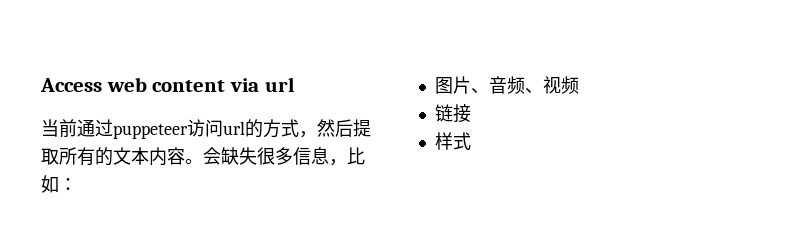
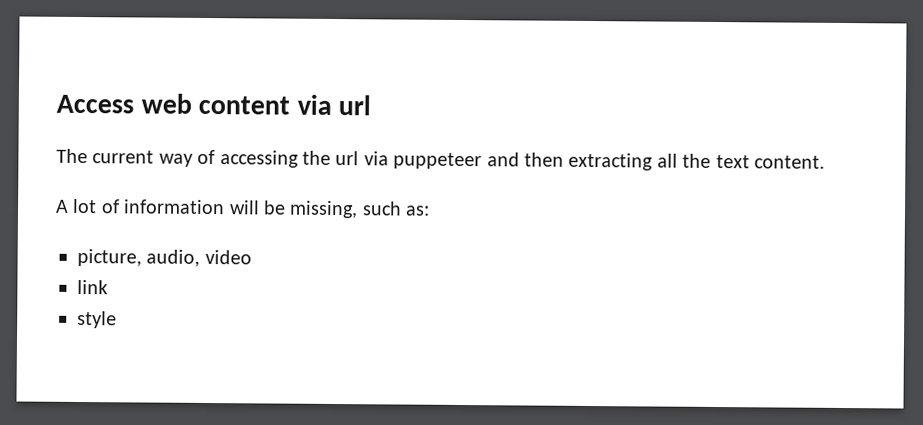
[41,119,371,139] [41,147,365,166] [41,175,77,193] [434,76,579,94] [434,104,471,123] [434,132,471,150] 当前通过puppeteer访问url的方式，然后提取所有的文本内容。会缺失很多信息，比如： // 图片、音频、视频 // 链接 // 样式 -> [56,148,825,171] [55,198,431,219] [77,248,252,267] [77,279,108,295] [77,310,117,329] The current way of accessing the url via puppeteer and then extracting all the text content. // A lot of information will be missing, such as: // picture, audio, video // link // style

